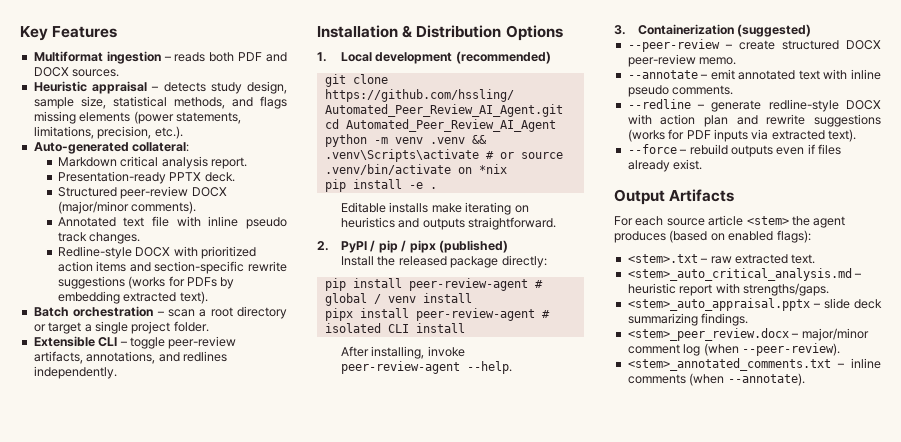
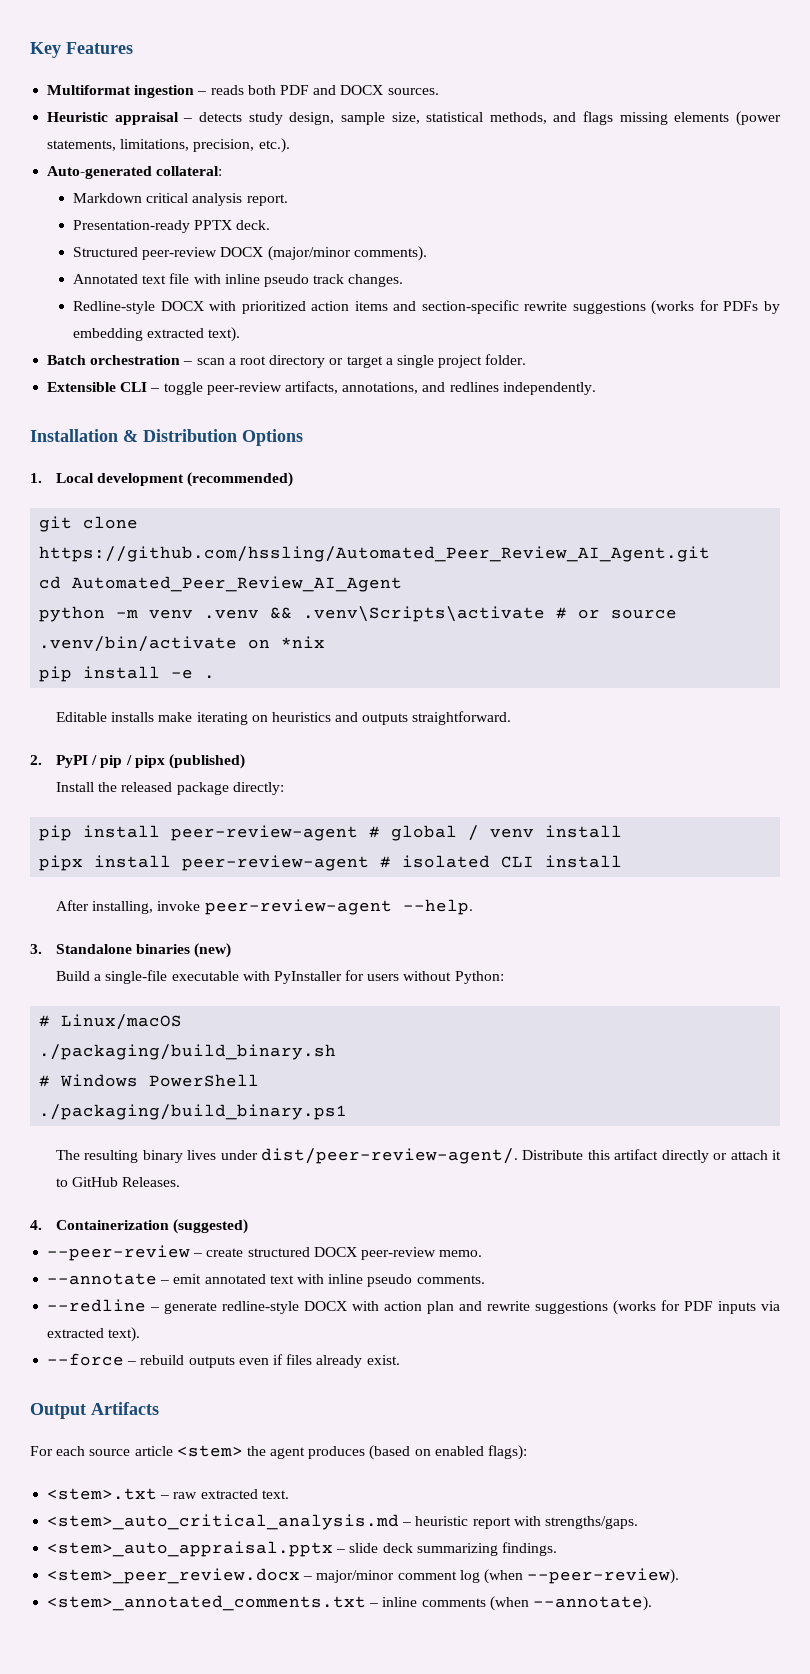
(626, 30) none -> [55,943,232,958] [55,970,504,984] [39,1014,183,1030] [39,1044,337,1060] [39,1074,260,1087] [39,1104,348,1120] [55,1148,782,1164] [55,1177,181,1187] [30,1220,42,1230] Standalone binaries (new) // Build a single-file executable with PyInstaller for users without Python: // # Linux/macOS // ./packaging/build_binary.sh // # Windows PowerShell // ./packaging/build_binary.ps1 // The resulting binary lives under dist/peer-review-agent/. Distribute this artifact directly or attach it to GitHub Releases. // 4.

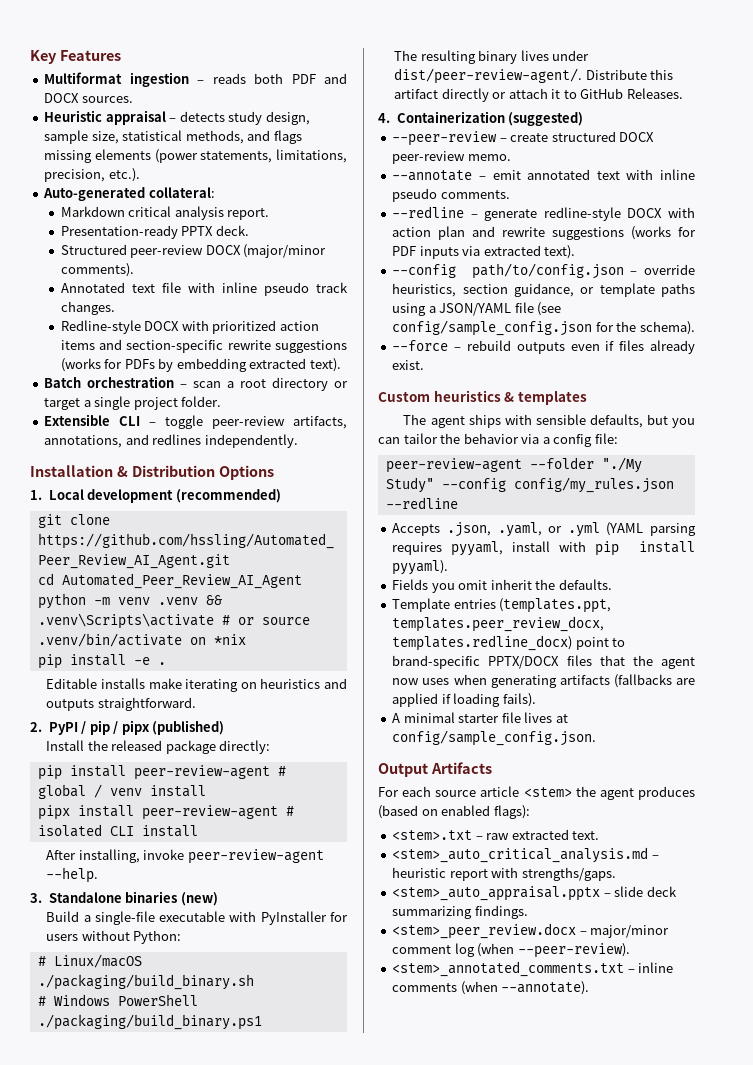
(141, 1334) none -> [392,263,695,279] [392,283,695,297] [392,302,562,316] [392,320,695,336] // --config path/to/config.json – override heuristics, section guidance, or template paths using a JSON/YAML file (see config/sample_config.json for the schema).
(400, 1360) none -> [378,390,587,405] [403,414,696,428] [378,433,618,447] [385,457,642,473] [385,477,674,493] [385,497,458,509] [392,522,696,537] [392,541,695,556] [392,560,449,575] [392,579,612,593] [392,598,612,613] [392,616,605,632] [392,635,626,651] [392,655,695,669] [392,674,695,688] [392,693,536,707] [392,712,568,723] [392,730,597,746] // Custom heuristics & templates // The agent ships with sensible defaults, but you can tailor the behavior via a config file: // peer-review-agent --folder "./My Study" --config config/my_rules.json --redline // Accepts .json, .yaml, or .yml (YAML parsing requires pyyaml, install with pip install pyyaml). // Fields you omit inherit the defaults. // Template entries (templates.ppt, templates.peer_review_docx, templates.redline_docx) point to brand-specific PPTX/DOCX files that the agent now uses when generating artifacts (fallbacks are applied if loading fails). // A minimal starter file lives at config/sample_config.json.

